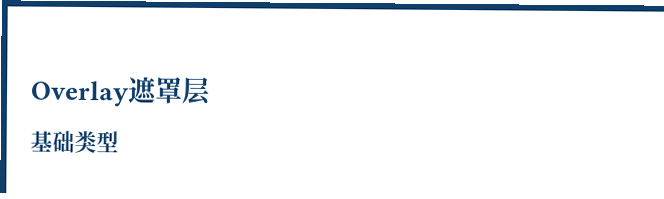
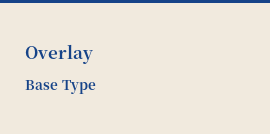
[127,76,211,106] [30,130,119,154] 遮罩层 // 基础类型 -> [25,80,96,94] // Base Type

